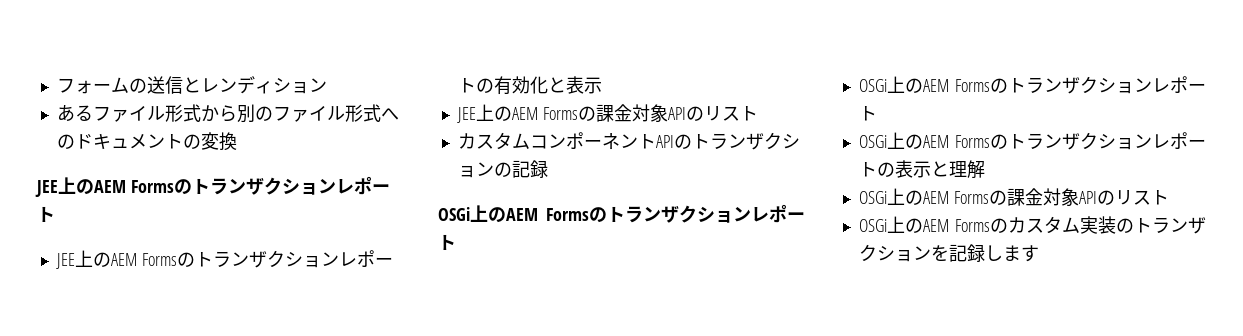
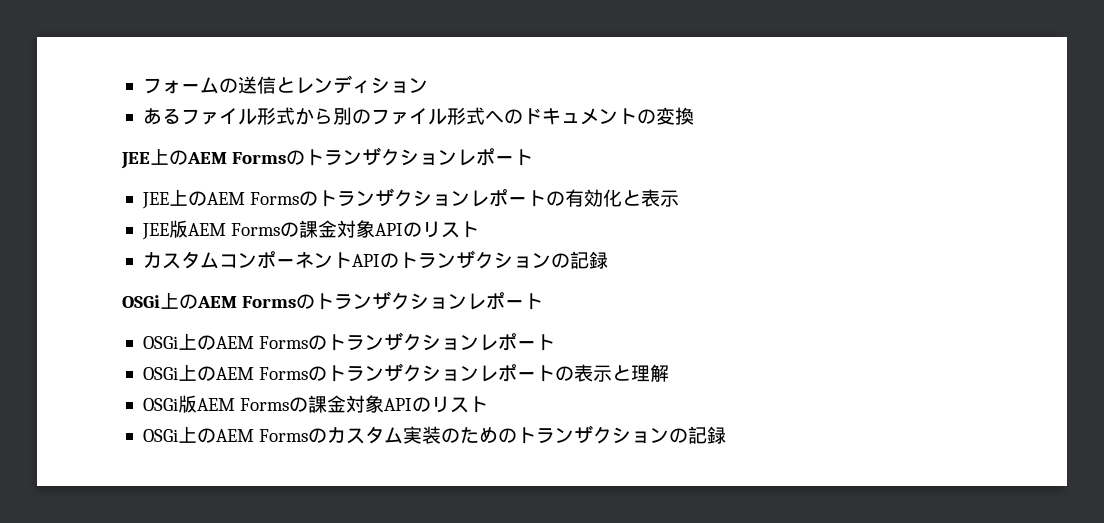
[475,104,512,121] 上の -> [168,220,188,238] 版
[886,188,923,205] 上の -> [177,395,197,413] 版
[1134,217,1206,234] [858,244,1039,262] トランザクションを記録します -> [460,425,727,444] ためのトランザクションの記録

